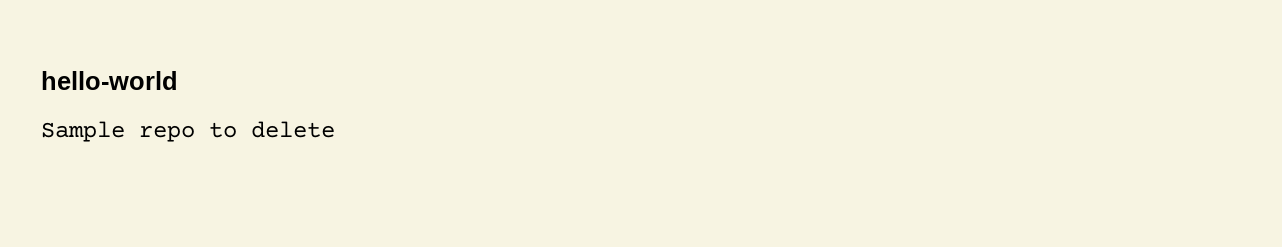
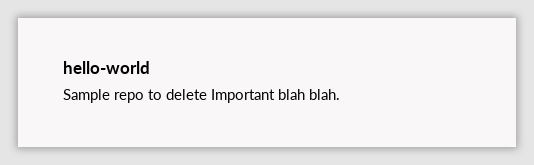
(335, 129) none -> [211,89,340,103] Important blah blah.

